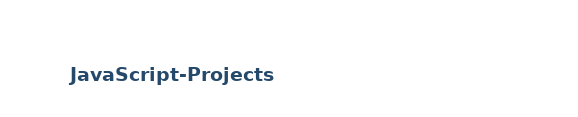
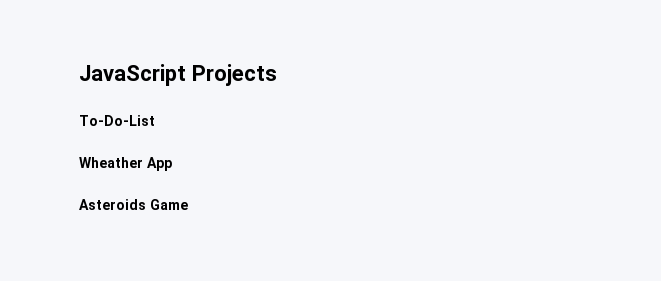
[68,67,274,85] JavaScript-Projects -> [79,64,277,86] [79,115,155,126] [79,157,172,171] [79,199,188,210] JavaScript Projects // To-Do-List // Wheather App // Asteroids Game

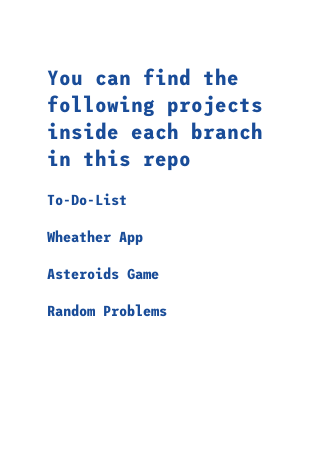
[79,64,277,86] JavaScript Projects -> [47,68,239,86] [47,95,263,117] [47,122,263,140] [47,149,191,171] You can find the following projects inside each branch in this repo
(188, 204) none -> [47,304,167,317] // Random Problems

